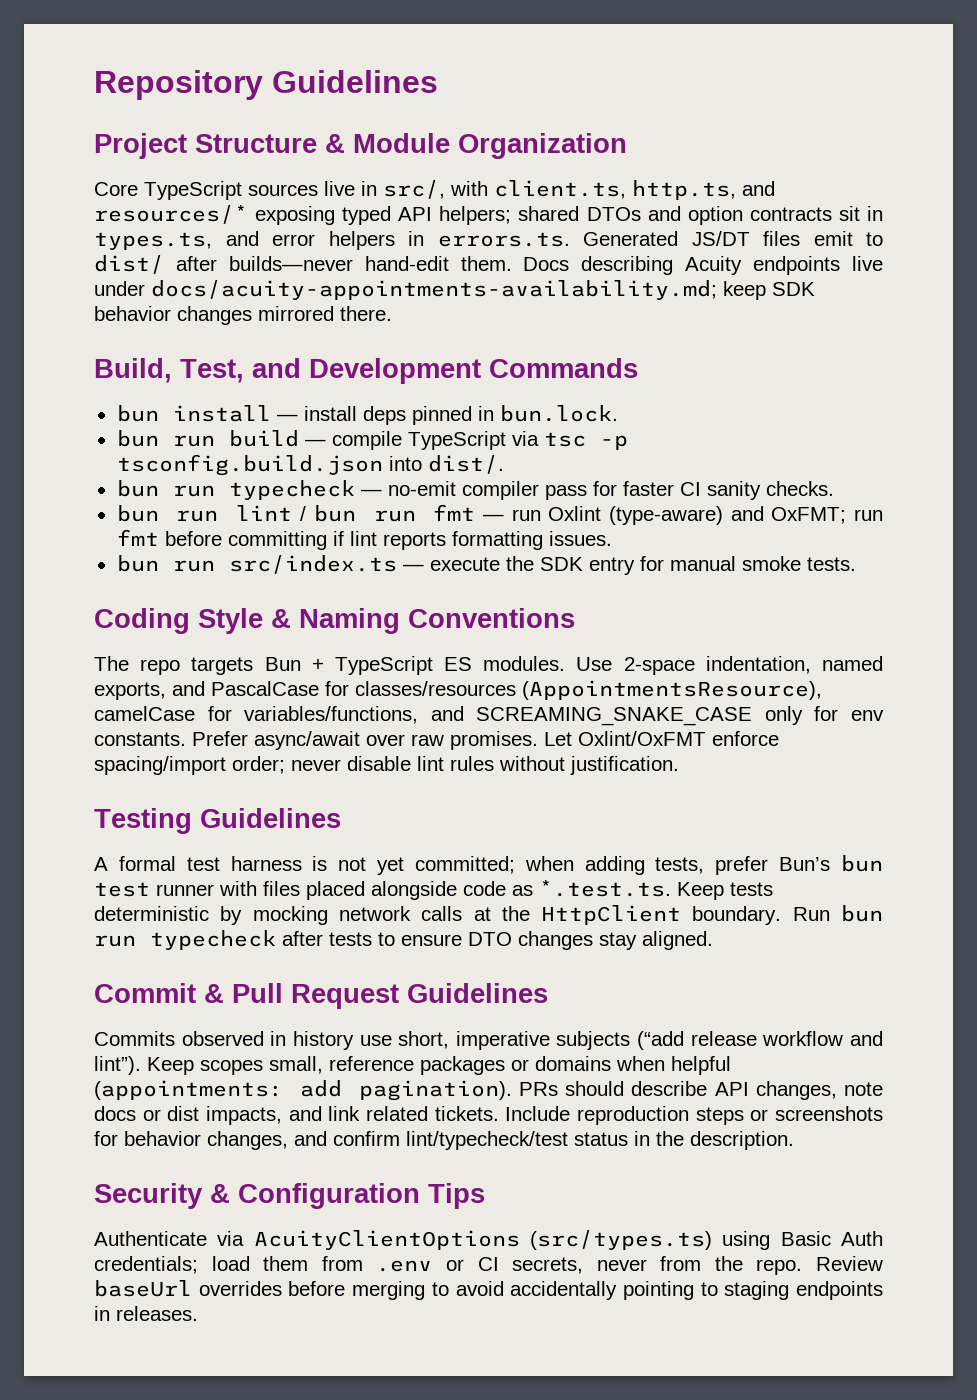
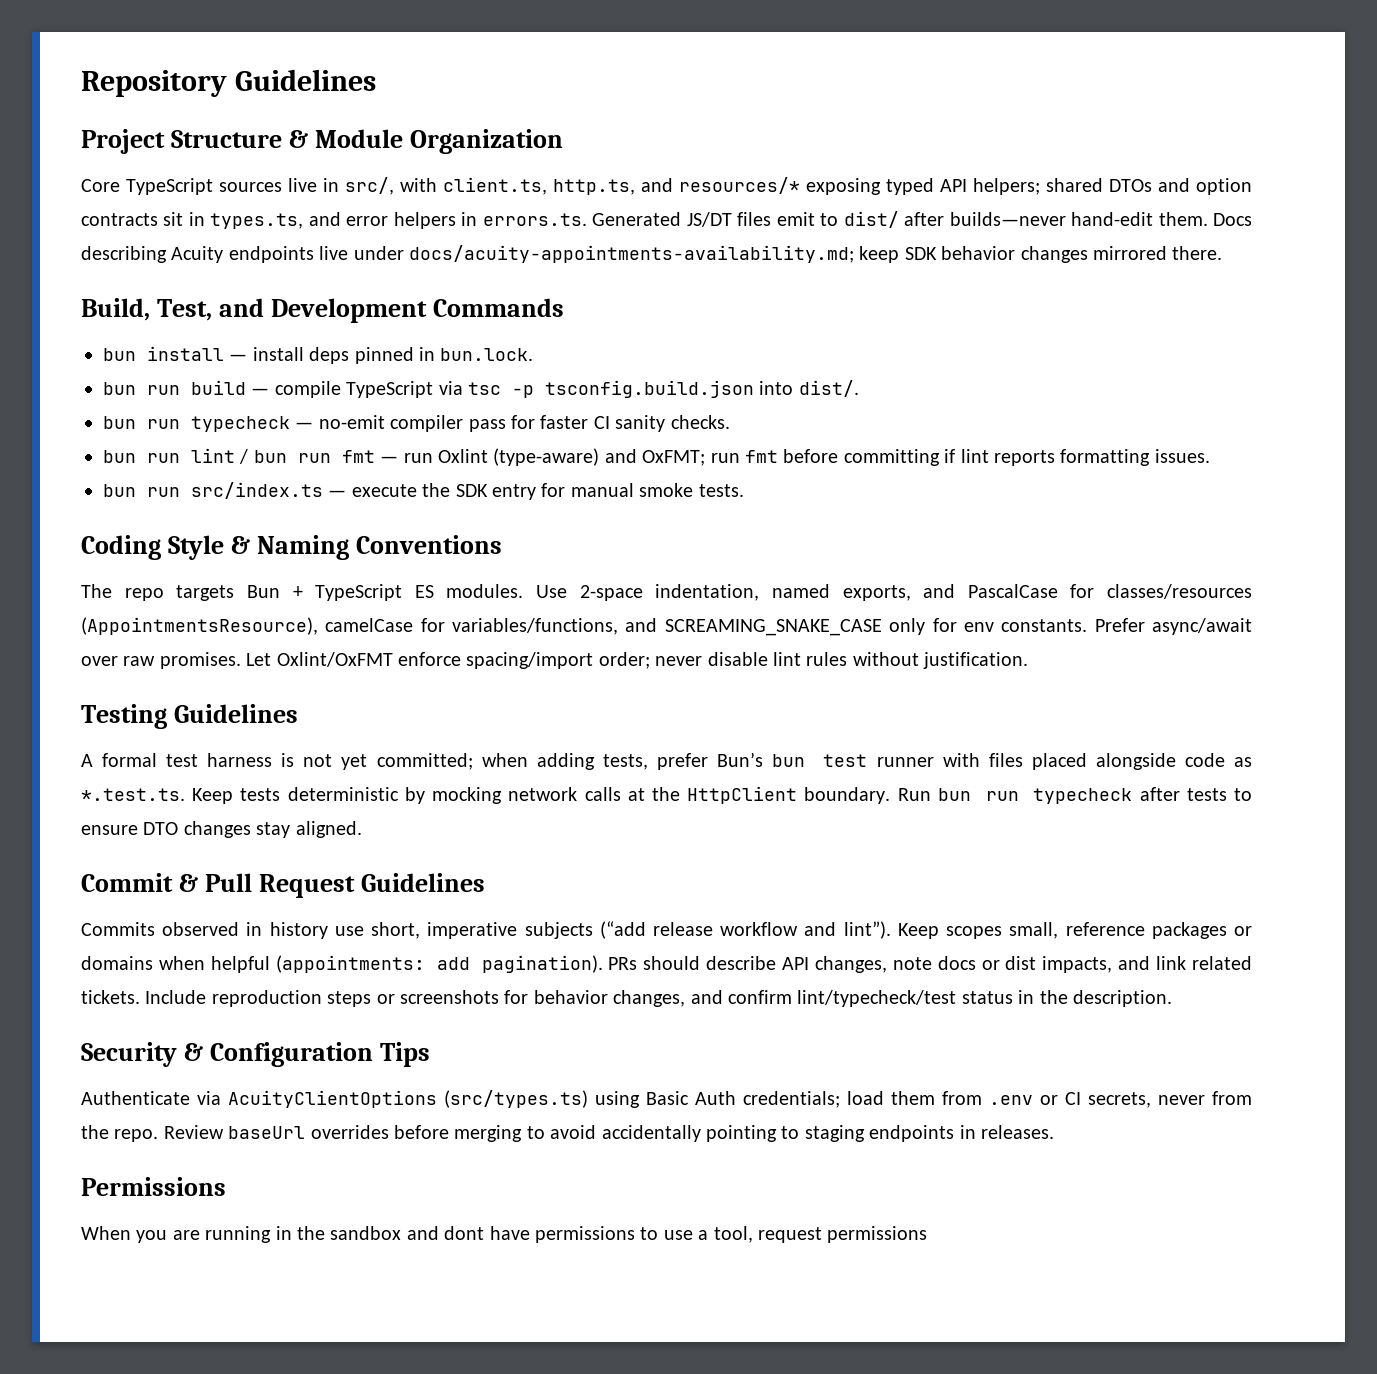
(198, 1313) none -> [81,1177,226,1196] [81,1226,928,1243] // Permissions // When you are running in the sandbox and dont have permissions to use a tool, request permissions

